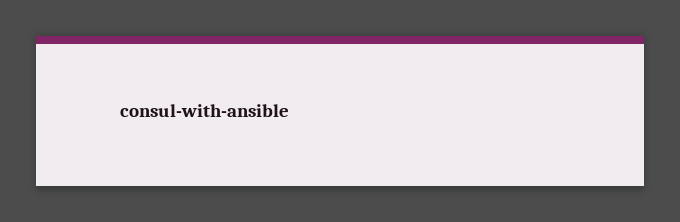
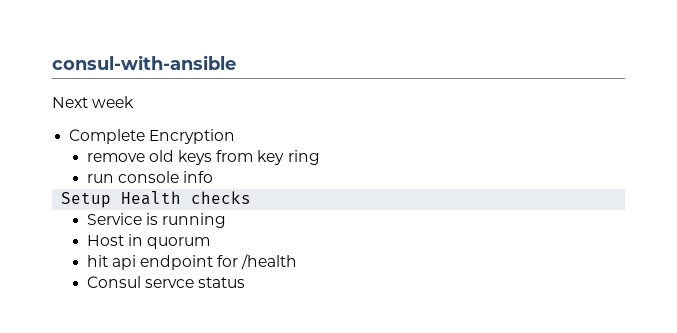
(289, 110) none -> [52,96,135,108] [69,129,236,144] [86,150,320,165] [86,171,214,183] [61,191,252,208] [86,213,227,228] [86,234,211,249] [86,254,298,270] [86,276,246,288] // Next week // Complete Encryption // remove old keys from key ring // run console info // Setup Health checks // Service is running // Host in quorum // hit api endpoint for /health // Consul servce status

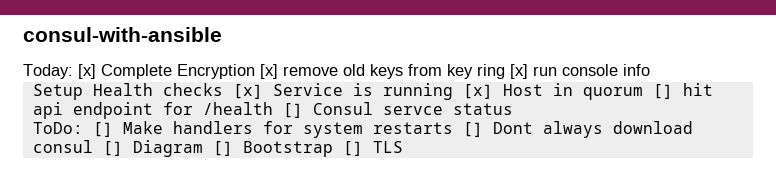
[52,96,135,108] Next week // -> [23,64,96,79] Today: [x]
(236, 136) // -> [260,64,278,79] [x]
(320, 157) // -> [510,64,528,79] [x]
(252, 197) // -> [232,84,263,99] [x]
(227, 220) // -> [462,84,493,99] [x]
(211, 243) // -> [652,84,673,99] []
(298, 261) // -> [282,103,303,118] []
(246, 282) none -> [32,121,693,138] [32,140,403,157] // ToDo: [] Make handlers for system restarts [] Dont always download consul [] Diagram [] Bootstrap [] TLS

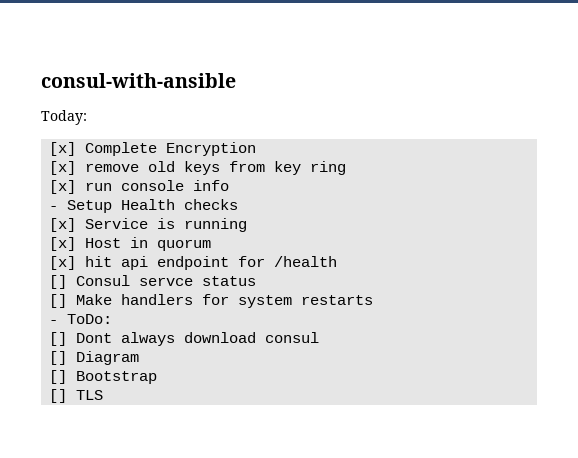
(73, 71) none -> (87, 117) //
(255, 71) none -> (257, 149) //
(505, 71) none -> (347, 168) //
(650, 70) none -> [49,206,59,210] -
(223, 89) none -> (239, 204) //
(453, 91) none -> (248, 225) //
[652,84,673,99] [] -> [49,256,77,270] // [x]
(273, 108) none -> (338, 261) //
[32,122,83,134] ToDo: -> (257, 281) none
(453, 128) none -> [49,314,113,324] // - ToDo: //
(93, 146) none -> (320, 337) //
(203, 148) none -> (140, 358) //
(333, 149) none -> (158, 377) //

